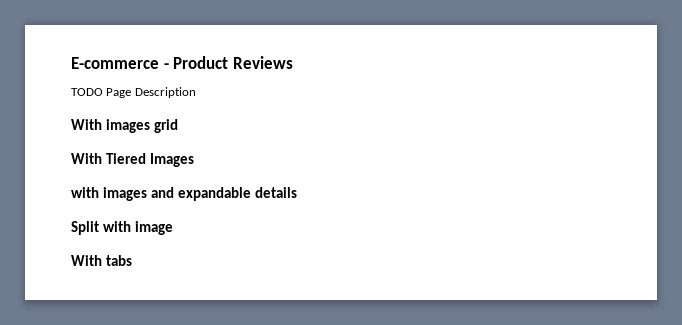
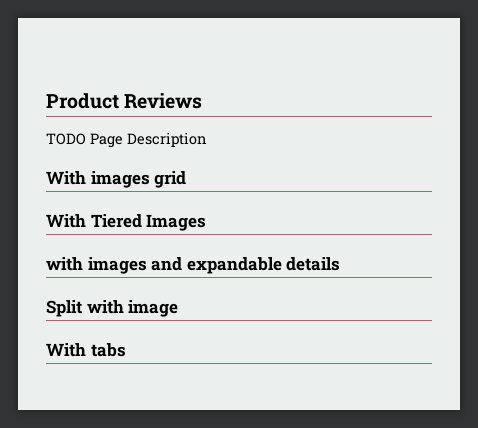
[71,57,169,69] E-commerce - -> (46, 101) none

